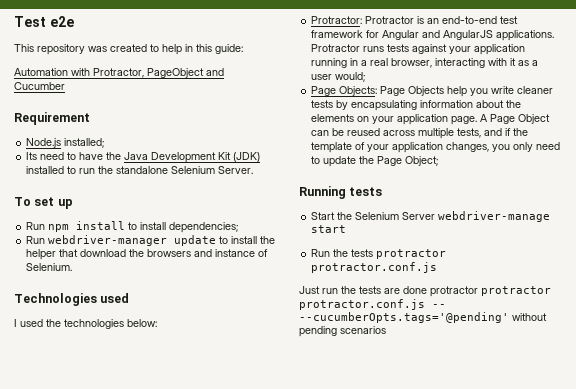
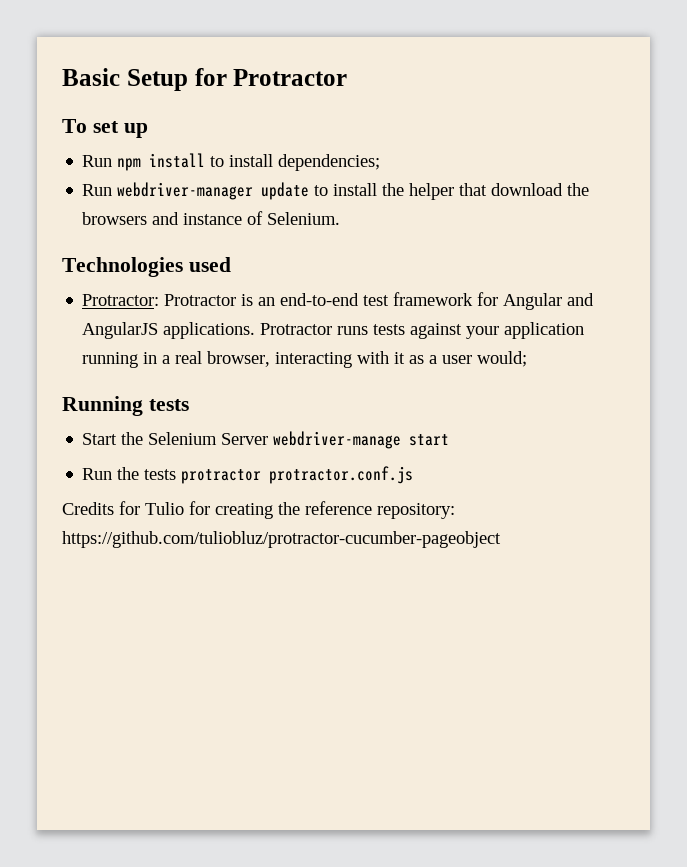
[14,16,74,27] [14,44,243,55] [14,68,224,78] [14,82,65,90] [14,112,90,125] [26,138,105,148] [26,152,261,163] [26,166,254,174] Test e2e // This repository was created to help in this guide: // Automation with Protractor, PageObject and Cucumber // Requirement // Node.js installed; // Its need to have the Java Development Kit (JDK) installed to run the standalone Selenium Server. -> [62,68,348,91] Basic Setup for Protractor
[14,319,157,329] // I used the technologies below: -> (231, 264) none
[311,86,554,97] [311,100,522,111] [311,114,551,125] [311,128,529,139] [311,142,561,153] [311,156,439,167] // Page Objects: Page Objects help you write cleaner tests by encapsulating information about the elements on your application page. A Page Object can be reused across multiple tests, and if the template of your application changes, you only need to update the Page Object; -> (528, 359) none
[299,286,551,297] [299,299,446,310] [299,312,547,323] [299,326,386,337] Just run the tests are done protractor protractor protractor.conf.js -- --cucumberOpts.tags='@pending' without pending scenarios -> [62,501,455,519] [62,531,501,548] Credits for Tulio for creating the reference repository: https://github.com/tuliobluz/protractor-cucumber-pageobject

